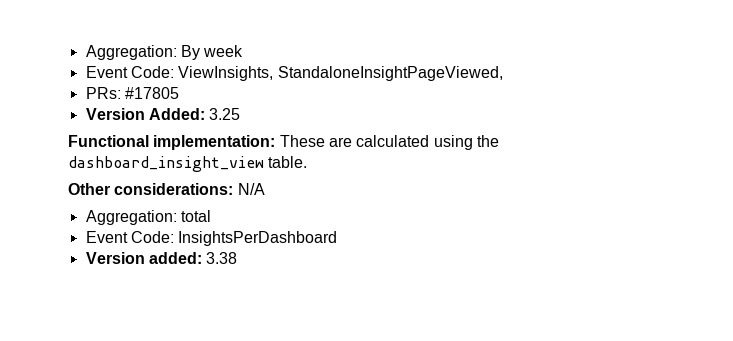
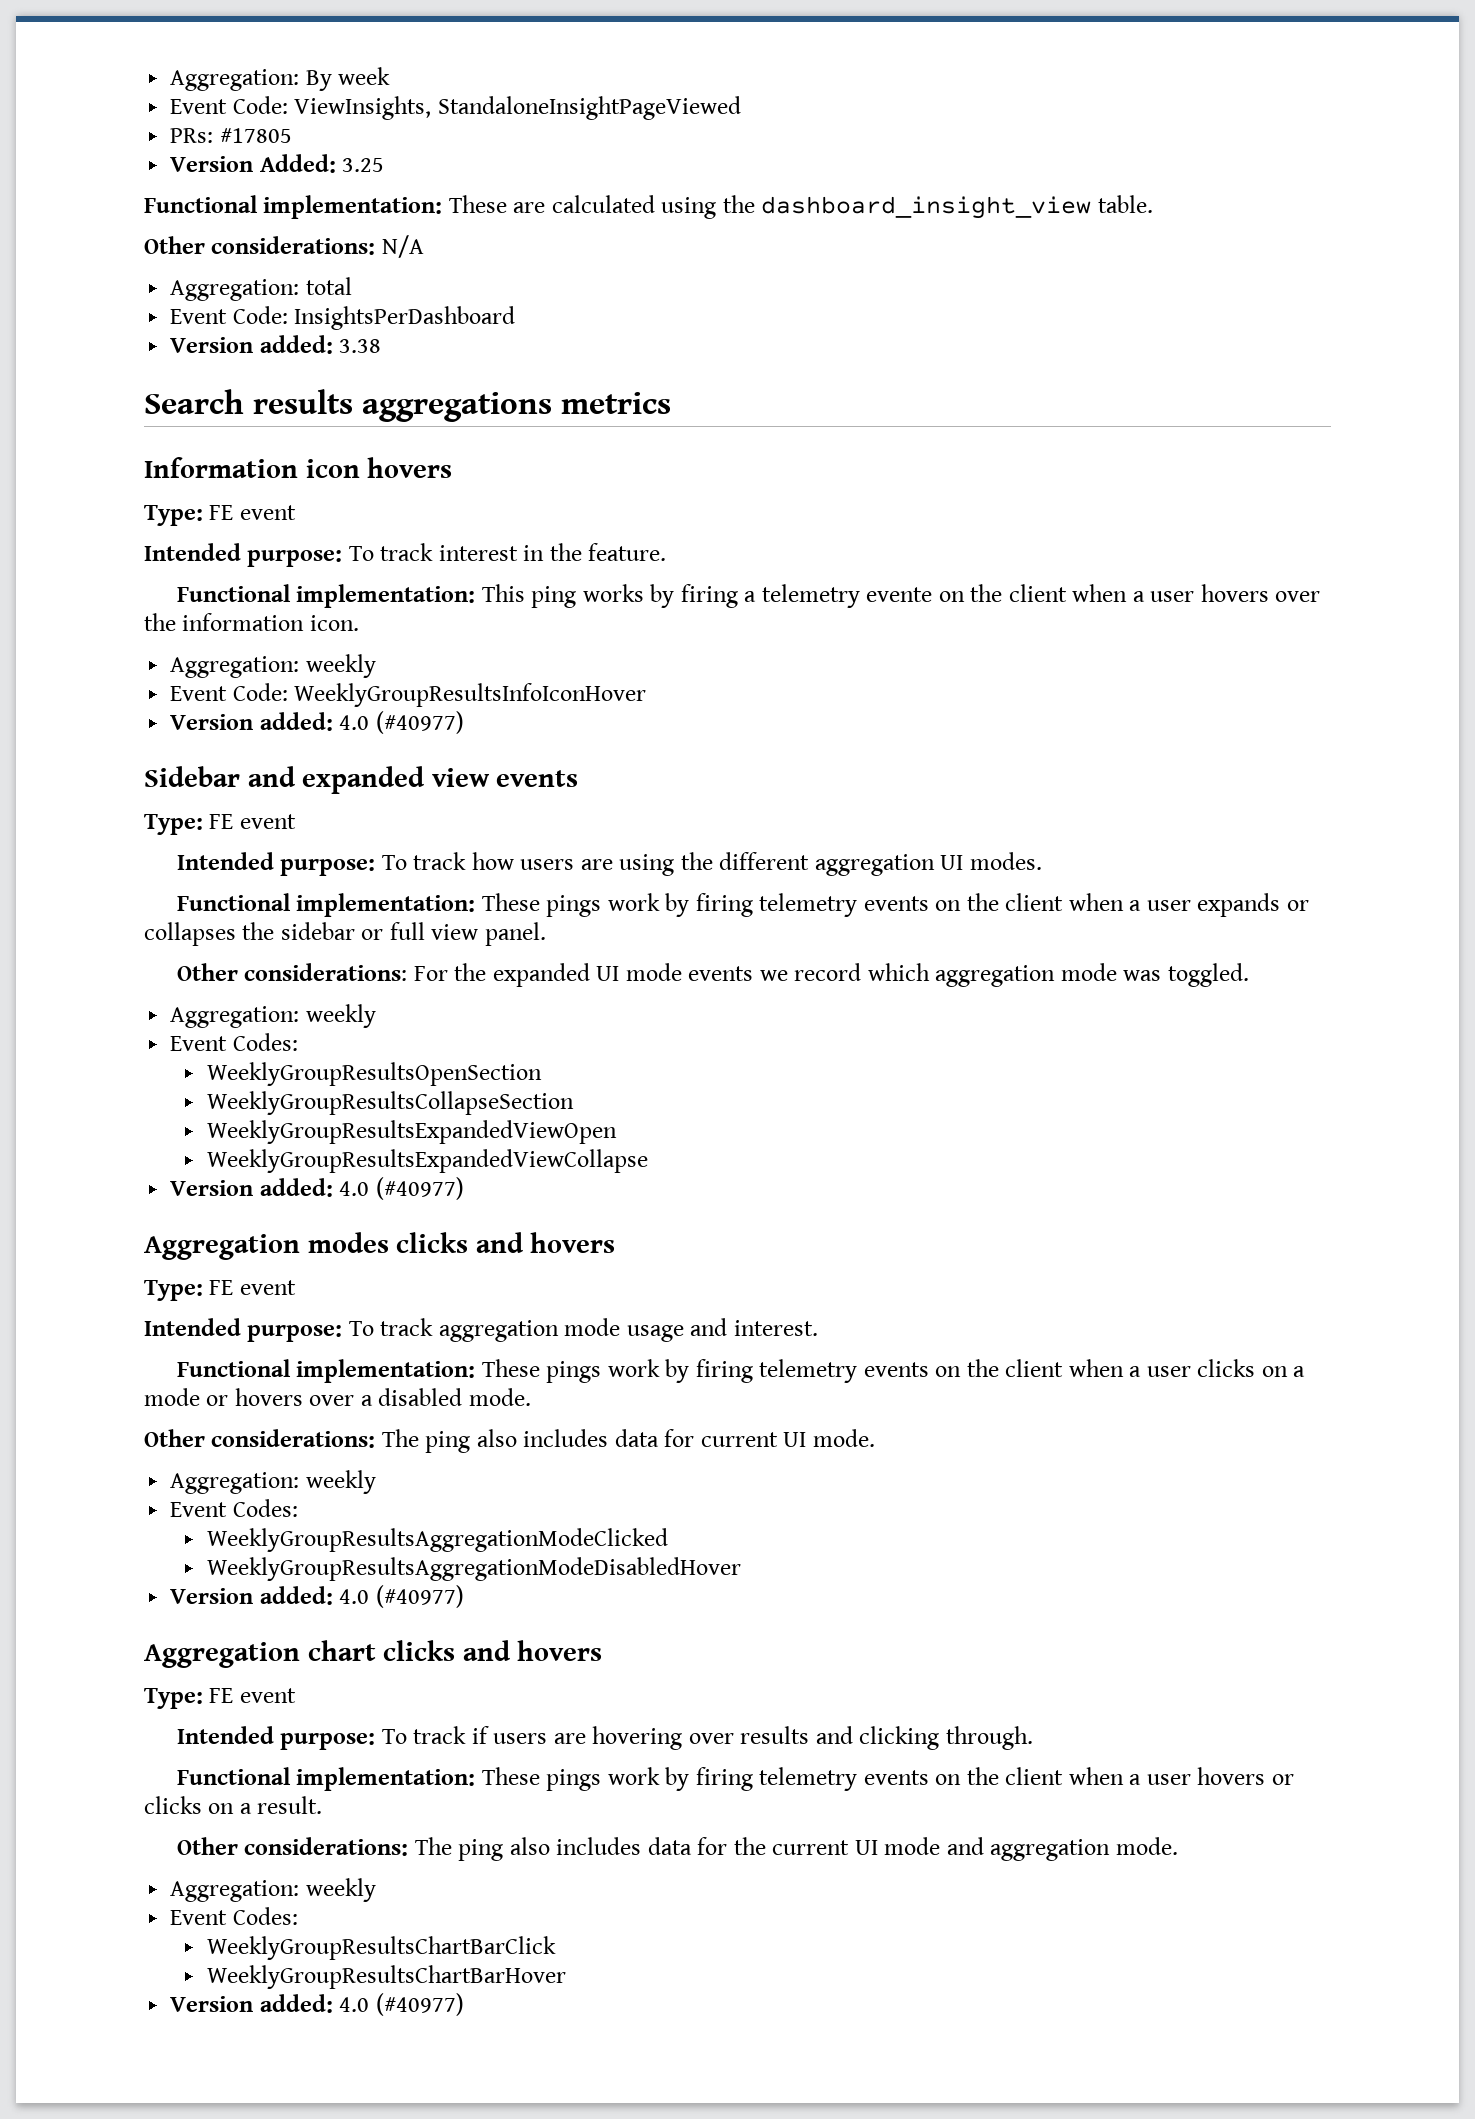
[277,66,503,81] StandaloneInsightPageViewed, -> [437,96,741,120] StandaloneInsightPageViewed
(238, 258) none -> [144,389,671,422] [144,457,453,478] [144,505,296,526] [144,543,667,567] [176,584,1321,608] [144,613,359,631] [170,654,376,678] [170,683,647,707] [170,711,464,734] [144,766,579,794] [144,814,296,835] [176,852,1042,876] [176,893,1309,917] [144,922,546,946] [176,963,1249,987] [170,1004,376,1028] [170,1033,298,1051] [206,1062,542,1086] [206,1091,574,1115] [206,1120,617,1144] [206,1149,648,1173] [170,1177,464,1200] [144,1232,616,1260] [144,1280,296,1301] [144,1318,818,1342] [176,1359,1306,1383] [144,1388,531,1406] [144,1429,875,1453] [170,1470,376,1494] [170,1499,298,1517] [206,1528,668,1552] [206,1557,741,1581] [170,1585,464,1608] [144,1640,603,1668] [144,1688,296,1709] [176,1726,1033,1750] [176,1767,1294,1791] [144,1796,323,1814] [176,1837,1178,1861] [170,1878,376,1902] [170,1907,298,1925] [206,1936,556,1960] [206,1965,566,1989] [170,1993,464,2016] // Search results aggregations metrics // Information icon hovers // Type: FE event // Intended purpose: To track interest in the feature. // Functional implementation: This ping works by firing a telemetry evente on the client when a user hovers over the information icon. // Aggregation: weekly // Event Code: WeeklyGroupResultsInfoIconHover // Version added: 4.0 (#40977) // Sidebar and expanded view events // Type: FE event // Intended purpose: To track how users are using the different aggregation UI modes. // Functional implementation: These pings work by firing telemetry events on the client when a user expands or collapses the sidebar or full view panel. // Other considerations: For the expanded UI mode events we record which aggregation mode was toggled. // Aggregation: weekly // Event Codes: // WeeklyGroupResultsOpenSection // WeeklyGroupResultsCollapseSection // WeeklyGroupResultsExpandedViewOpen // WeeklyGroupResultsExpandedViewCollapse // Version added: 4.0 (#40977) // Aggregation modes clicks and hovers // Type: FE event // Intended purpose: To track aggregation mode usage and interest. // Functional implementation: These pings work by firing telemetry events on the client when a user clicks on a mode or hovers over a disabled mode. // Other considerations: The ping also includes data for current UI mode. // Aggregation: weekly // Event Codes: // WeeklyGroupResultsAggregationModeClicked // WeeklyGroupResultsAggregationModeDisabledHover // Version added: 4.0 (#40977) // Aggregation chart clicks and hovers // Type: FE event // Intended purpose: To track if users are hovering over results and clicking through. // Functional implementation: These pings work by firing telemetry events on the client when a user hovers or clicks on a result. // Other considerations: The ping also includes data for the current UI mode and aggregation mode. // Aggregation: weekly // Event Codes: // WeeklyGroupResultsChartBarClick // WeeklyGroupResultsChartBarHover // Version added: 4.0 (#40977)

